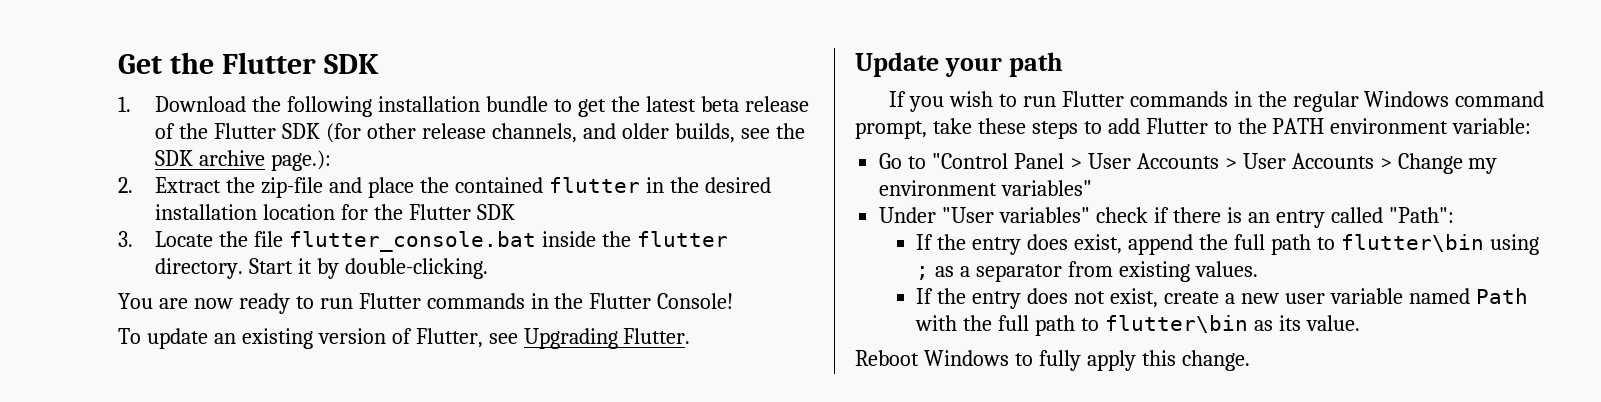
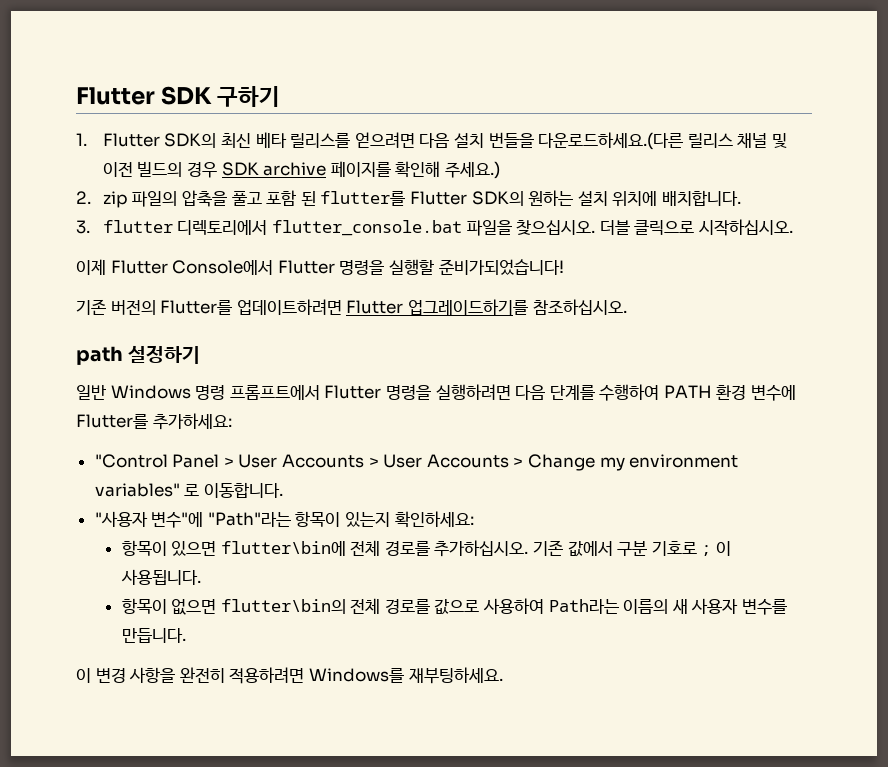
[118,52,379,74] Get the Flutter SDK -> [76,86,281,107] Flutter SDK 구하기
[155,96,809,117] [155,123,805,143] [155,150,332,171] [118,177,771,198] [155,204,515,220] [118,231,728,252] [155,258,488,279] [118,293,734,314] [118,328,691,349] [855,52,1063,77] [889,91,1545,112] [855,118,1532,139] [879,153,927,169] Download the following installation bundle to get the latest beta release of the Flutter SDK (for other release channels, and older builds, see the SDK archive page.): // 2. Extract the zip-file and place the contained flutter in the desired installation location for the Flutter SDK // 3. Locate the file flutter_console.bat inside the flutter directory. Start it by double-clicking. // You are now ready to run Flutter commands in the Flutter Console! // To update an existing version of Flutter, see Upgrading Flutter. // Update your path // If you wish to run Flutter commands in the regular Windows command prompt, take these steps to add Flutter to the PATH environment variable: // Go to -> [102,132,787,150] [102,161,500,179] [76,190,741,208] [76,219,793,236] [76,259,564,275] [76,299,627,315] [76,345,201,365] [76,384,797,401] [76,413,232,430] Flutter SDK의 최신 베타 릴리스를 얻으려면 다음 설치 번들을 다운로드하세요.(다른 릴리스 채널 및 이전 빌드의 경우 SDK archive 페이지를 확인해 주세요.) // 2. zip 파일의 압축을 풀고 포함 된 flutter를 Flutter SDK의 원하는 설치 위치에 배치합니다. // 3. flutter 디렉토리에서 flutter_console.bat 파일을 찾으십시오. 더블 클릭으로 시작하십시오. // 이제 Flutter Console에서 Flutter 명령을 실행할 준비가되었습니다! // 기존 버전의 Flutter를 업데이트하려면 Flutter 업그레이드하기를 참조하십시오. // path 설정하기 // 일반 Windows 명령 프롬프트에서 Flutter 명령을 실행하려면 다음 단계를 수행하여 PATH 환경 변수에 Flutter를 추가하세요: //
[879,207,1454,228] [916,234,1539,255] [916,261,1259,282] [916,288,1528,309] [915,315,1360,336] [855,350,1250,371] // Under "User variables" check if there is an entry called "Path": // If the entry does exist, append the full path to flutter\bin using ; as a separator from existing values. // If the entry does not exist, create a new user variable named Path with the full path to flutter\bin as its value. // Reboot Windows to fully apply this change. -> [184,482,283,498] [94,511,474,528] [121,540,732,557] [120,569,201,585] [121,598,788,615] [121,628,186,643] [76,667,503,684] 로 이동합니다. // "사용자 변수"에 "Path"라는 항목이 있는지 확인하세요: // 항목이 있으면 flutter\bin에 전체 경로를 추가하십시오. 기존 값에서 구분 기호로 ; 이 사용됩니다. // 항목이 없으면 flutter\bin의 전체 경로를 값으로 사용하여 Path라는 이름의 새 사용자 변수를 만듭니다. // 이 변경 사항을 완전히 적용하려면 Windows를 재부팅하세요.

